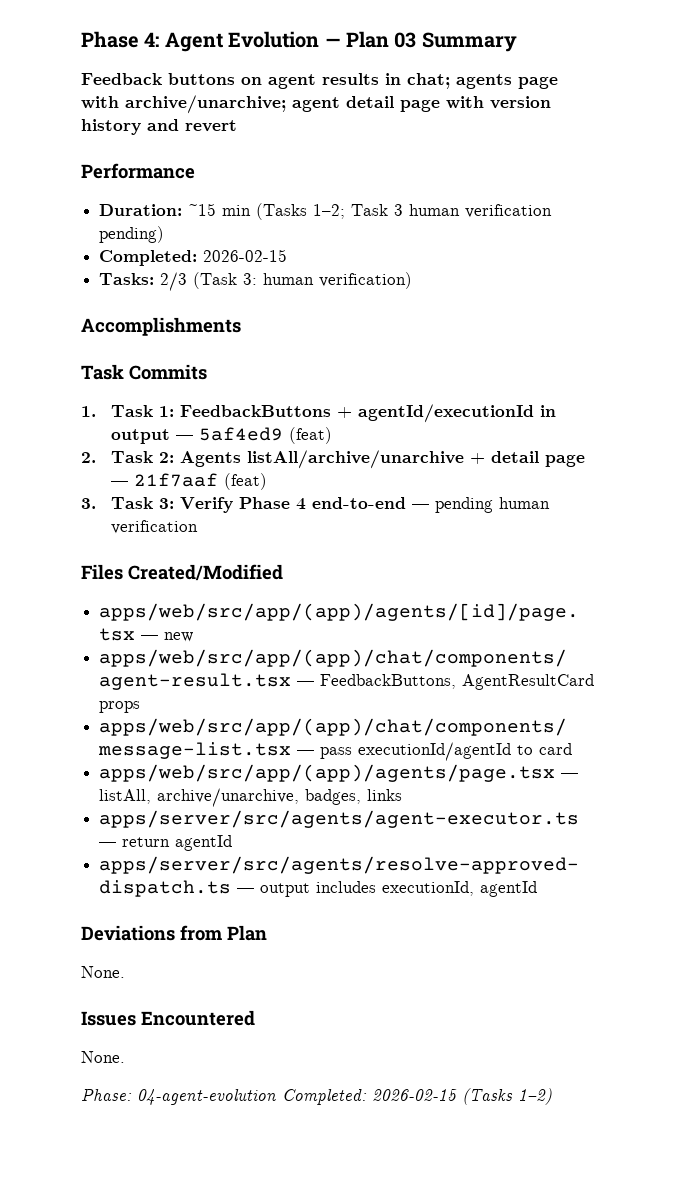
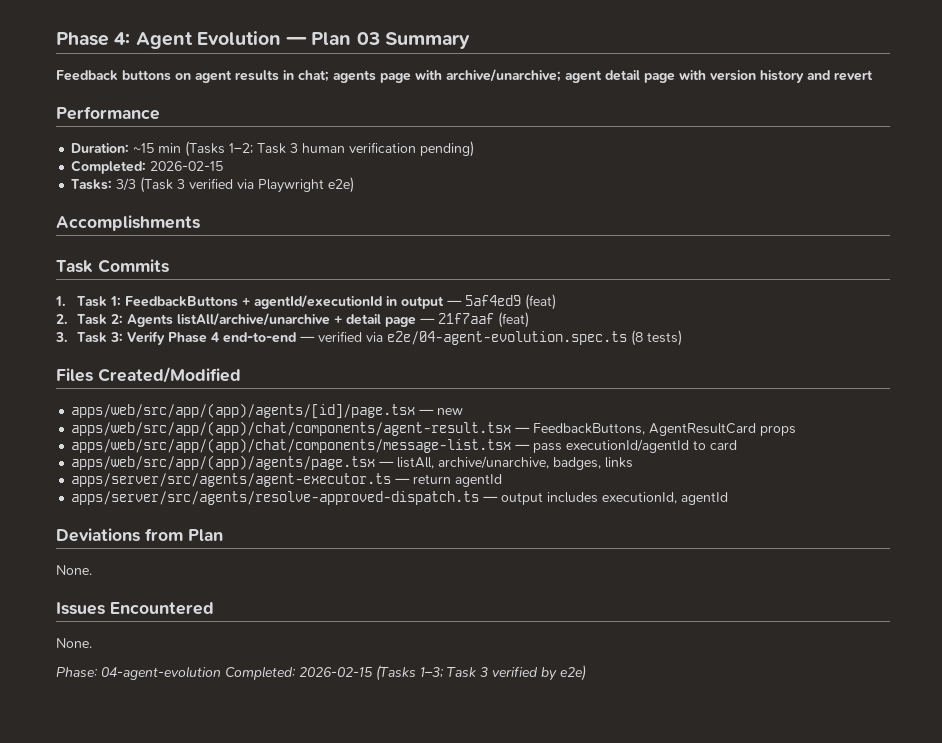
[160,272,413,291] 2/3 (Task 3: human verification) -> [116,177,355,193] 3/3 (Task 3 verified via Playwright e2e)
[434,497,550,513] [110,520,198,534] pending human verification -> [318,330,683,346] verified via e2e/04-agent-evolution.spec.ts (8 tests)
[518,1088,552,1105] 1–2) -> [420,665,586,681] 1–3; Task 3 verified by e2e)

